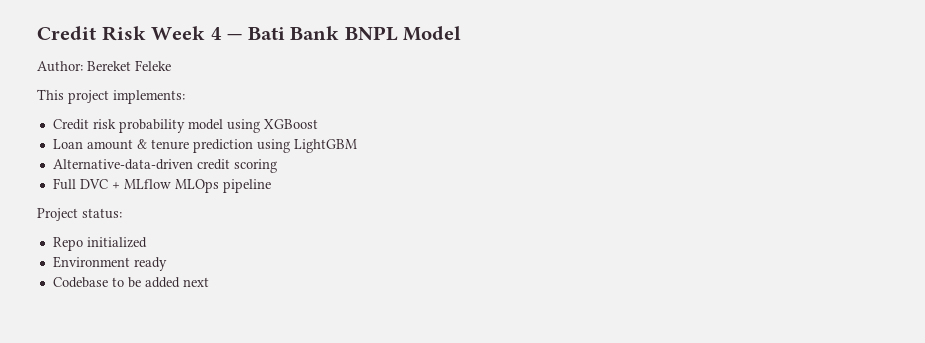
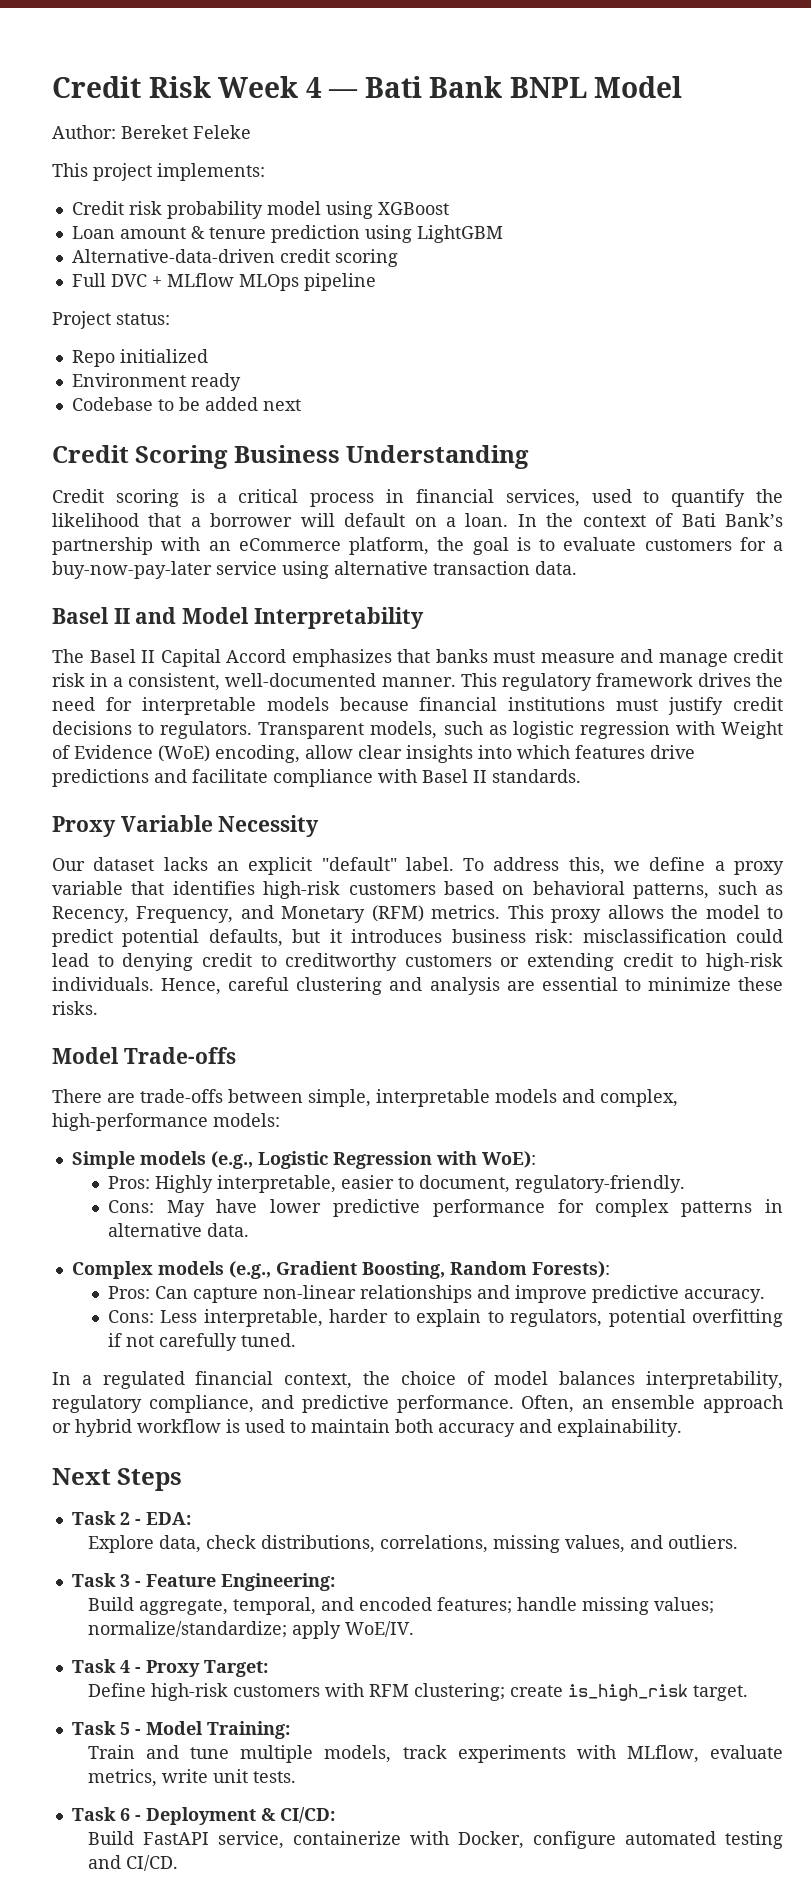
(209, 282) none -> [52,445,530,469] [52,489,784,507] [52,513,784,527] [52,537,783,555] [52,561,577,579] [52,607,424,629] [52,649,783,667] [52,673,784,691] [52,697,784,715] [52,721,784,739] [52,745,695,763] [52,769,581,787] [52,815,320,837] [52,857,784,875] [52,881,783,899] [52,905,784,923] [52,929,784,947] [52,953,783,971] [52,977,784,995] [52,1001,98,1015] [52,1047,236,1064] [52,1089,678,1107] [52,1113,280,1131] [71,1151,536,1169] [107,1175,685,1193] [107,1199,783,1217] [107,1223,249,1237] [71,1261,610,1279] [107,1285,765,1303] [107,1309,783,1327] [107,1333,296,1351] [52,1371,783,1389] [52,1395,783,1413] [52,1419,682,1437] [52,1468,183,1491] [71,1511,191,1525] [87,1535,738,1553] [71,1573,335,1591] [87,1597,714,1615] [87,1621,414,1639] [71,1659,268,1677] [87,1683,748,1701] [71,1721,290,1739] [87,1745,783,1763] [87,1769,296,1787] [71,1807,335,1825] [87,1831,783,1849] [87,1855,178,1871] // Credit Scoring Business Understanding // Credit scoring is a critical process in financial services, used to quantify the likelihood that a borrower will default on a loan. In the context of Bati Bank’s partnership with an eCommerce platform, the goal is to evaluate customers for a buy-now-pay-later service using alternative transaction data. // Basel II and Model Interpretability // The Basel II Capital Accord emphasizes that banks must measure and manage credit risk in a consistent, well-documented manner. This regulatory framework drives the need for interpretable models because financial institutions must justify credit decisions to regulators. Transparent models, such as logistic regression with Weight of Evidence (WoE) encoding, allow clear insights into which features drive predictions and facilitate compliance with Basel II standards. // Proxy Variable Necessity // Our dataset lacks an explicit "default" label. To address this, we define a proxy variable that identifies high-risk customers based on behavioral patterns, such as Recency, Frequency, and Monetary (RFM) metrics. This proxy allows the model to predict potential defaults, but it introduces business risk: misclassification could lead to denying credit to creditworthy customers or extending credit to high-risk individuals. Hence, careful clustering and analysis are essential to minimize these risks. // Model Trade-offs // There are trade-offs between simple, interpretable models and complex, high-performance models: // Simple models (e.g., Logistic Regression with WoE): // Pros: Highly interpretable, easier to document, regulatory-friendly. // Cons: May have lower predictive performance for complex patterns in alternative data. // Complex models (e.g., Gradient Boosting, Random Forests): // Pros: Can capture non-linear relationships and improve predictive accuracy. // Cons: Less interpretable, harder to explain to regulators, potential overfitting if not carefully tuned. // In a regulated financial context, the choice of model balances interpretability, regulatory compliance, and predictive performance. Often, an ensemble approach or hybrid workflow is used to maintain both accuracy and explainability. // Next Steps // Task 2 - EDA: // Explore data, check distributions, correlations, missing values, and outliers. // Task 3 - Feature Engineering: // Build aggregate, temporal, and encoded features; handle missing values; normalize/standardize; apply WoE/IV. // Task 4 - Proxy Target: // Define high-risk customers with RFM clustering; create is_high_risk target. // Task 5 - Model Training: // Train and tune multiple models, track experiments with MLflow, evaluate metrics, write unit tests. // Task 6 - Deployment & CI/CD: // Build FastAPI service, containerize with Docker, configure automated testing and CI/CD.

